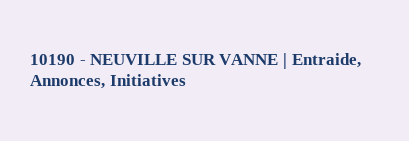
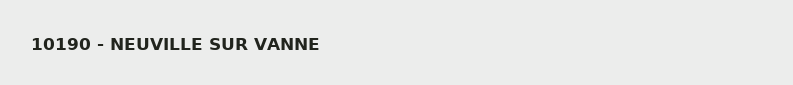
[282,53,361,69] [30,74,186,89] | Entraide, Annonces, Initiatives -> (320, 44) none

